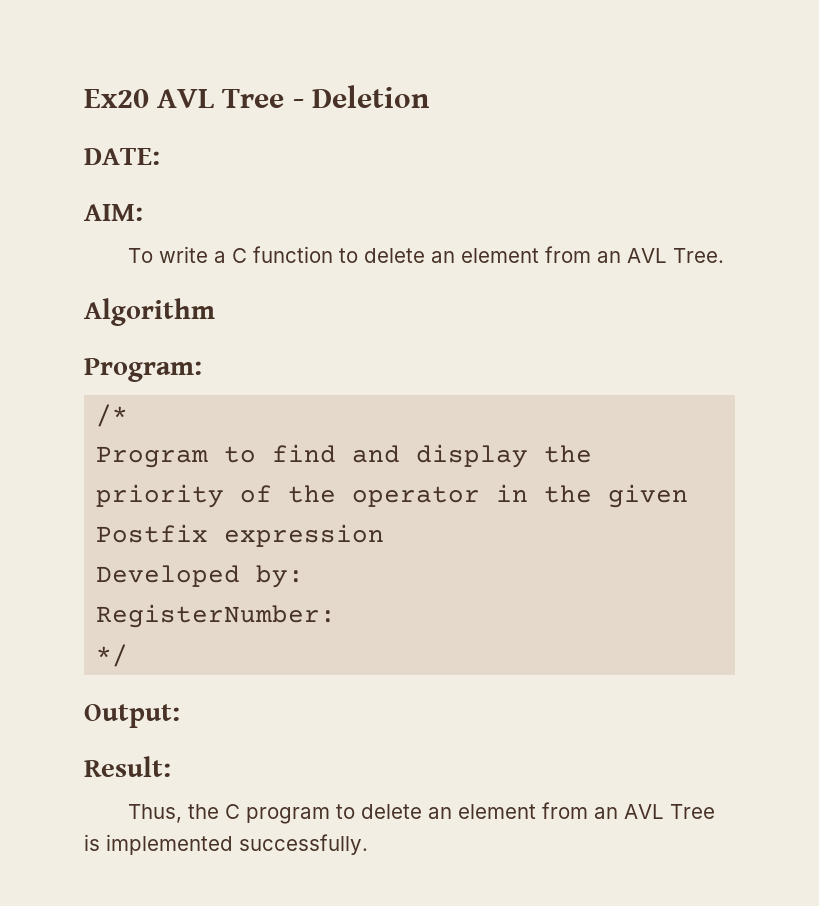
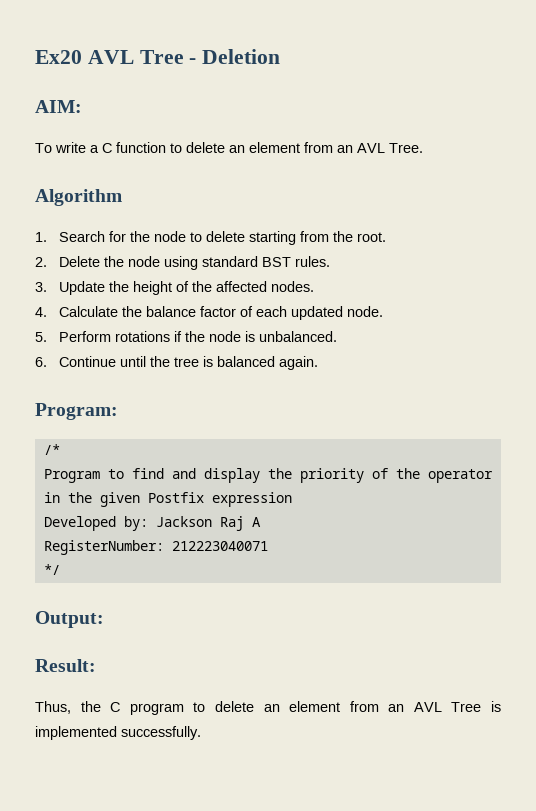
[84,148,160,165] // DATE: -> (281, 56) none
(215, 312) none -> [35,231,387,245] [35,256,331,270] [35,281,315,295] [35,306,384,320] [35,331,338,342] [35,356,319,370] // 1. Search for the node to delete starting from the root. // 2. Delete the node using standard BST rules. // 3. Update the height of the affected nodes. // 4. Calculate the balance factor of each updated node. // 5. Perform rotations if the node is unbalanced. // 6. Continue until the tree is balanced again.
(305, 576) none -> [155,516,261,531] Jackson Raj A
(337, 616) none -> [171,541,268,551] 212223040071

